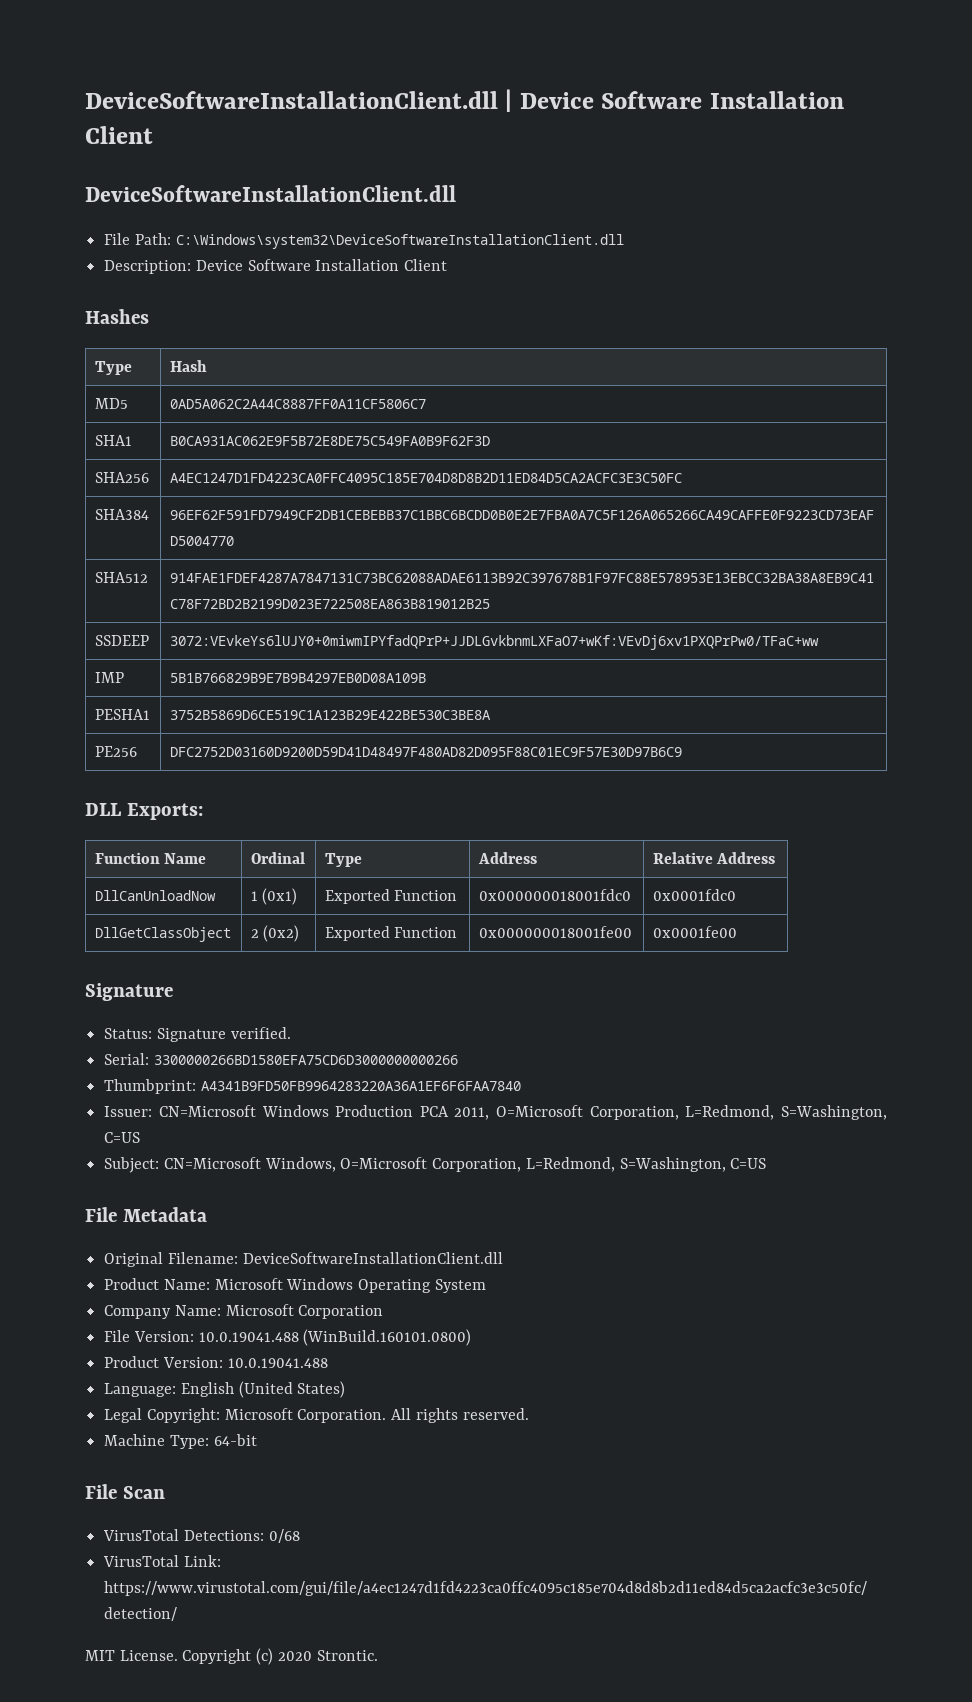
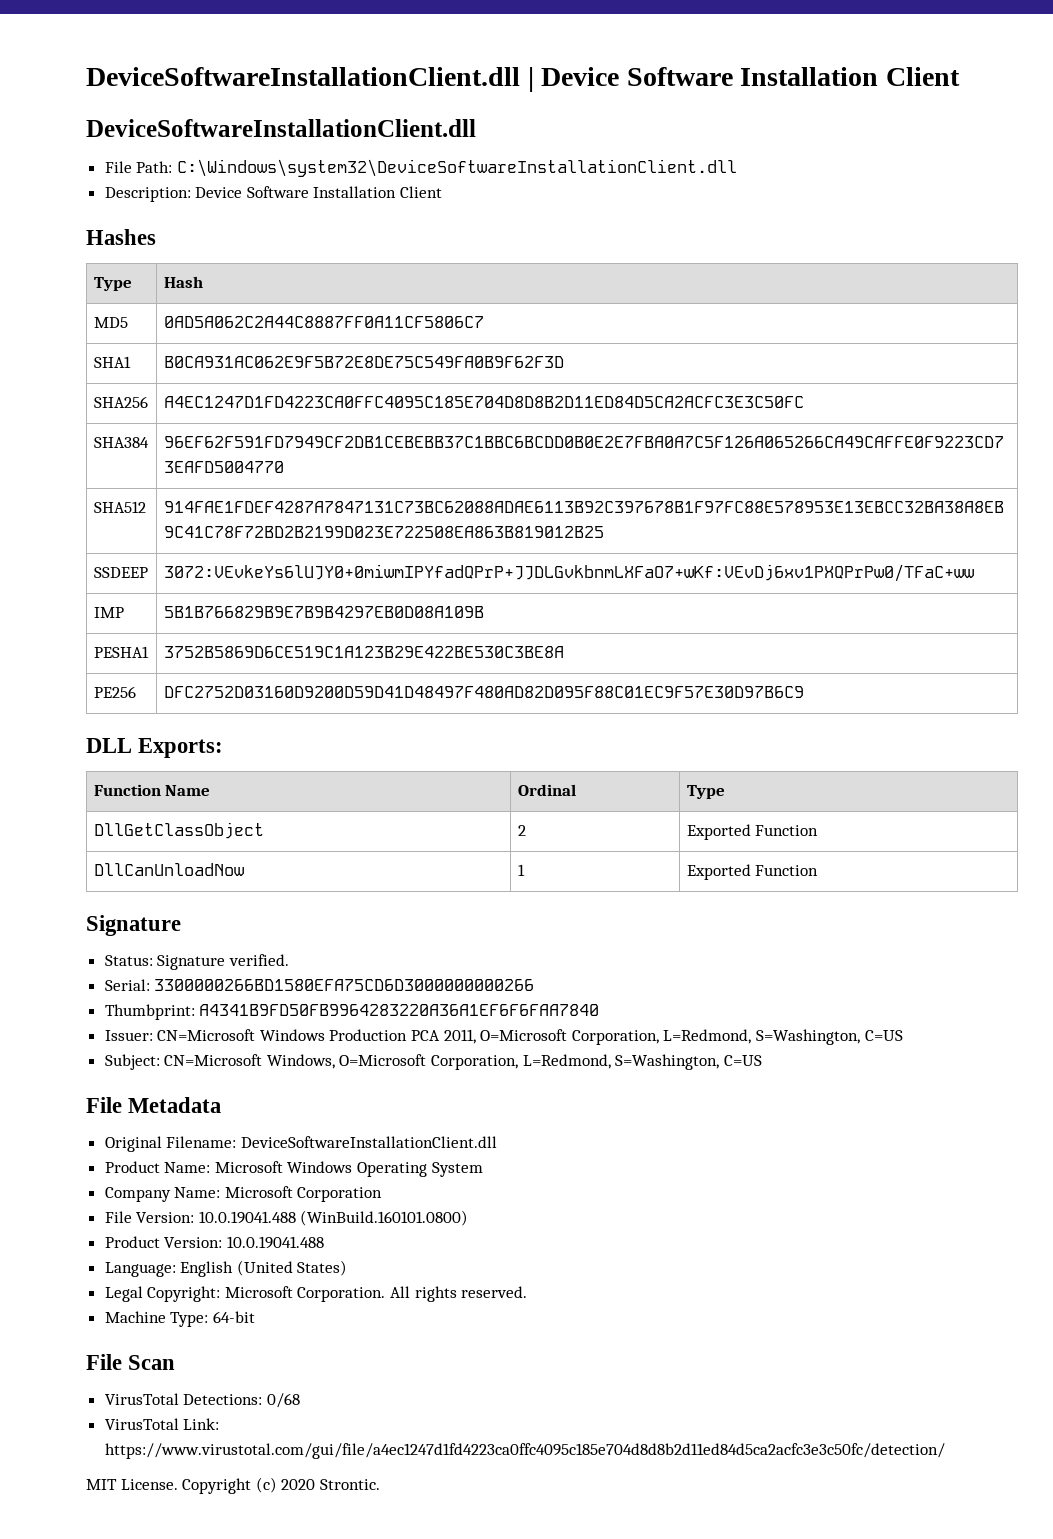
[477,852,537,864] [652,852,776,864] | Address | Relative Address -> [93,822,264,839] [517,825,526,836] [686,824,819,840] // DllGetClassObject | 2 | Exported Function
[262,888,298,905] [324,889,458,904] [478,889,631,901] [652,889,736,901] [94,927,231,942] [250,925,300,942] [324,926,458,941] [478,926,632,938] [652,926,737,938] (0x1) | Exported Function | 0x000000018001fdc0 | 0x0001fdc0 // DllGetClassObject | 2 (0x2) | Exported Function | 0x000000018001fe00 | 0x0001fe00 -> [686,864,819,880] | Exported Function

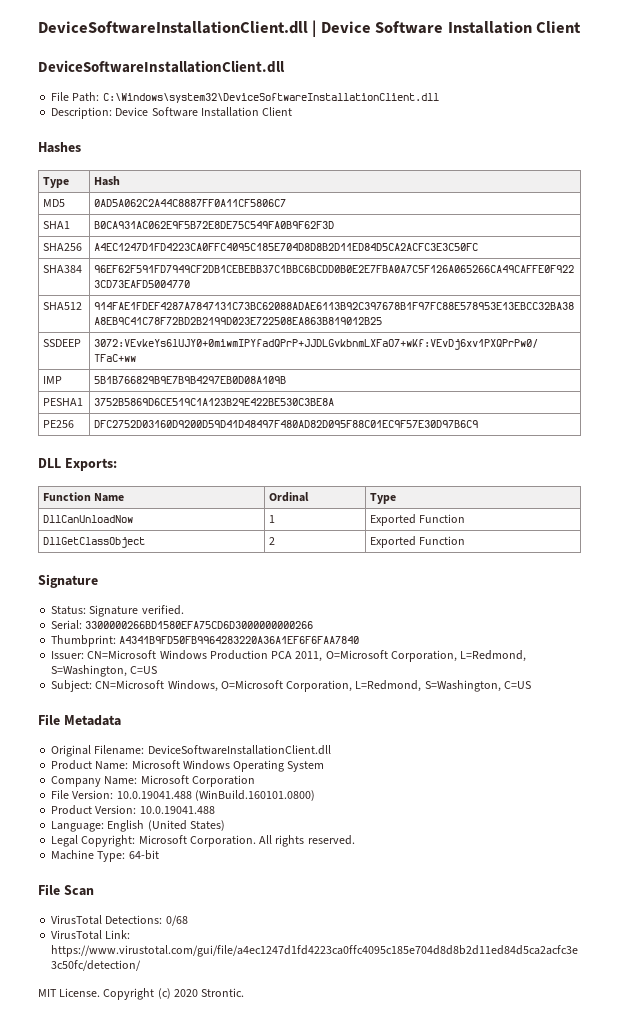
[93,822,264,839] [517,825,526,836] [686,824,819,840] [93,863,244,876] [517,864,525,876] DllGetClassObject | 2 | Exported Function // DllCanUnloadNow | 1 -> [43,515,134,523] [269,515,276,523] [370,514,466,526] [43,537,146,548] [269,537,276,545] DllCanUnloadNow | 1 | Exported Function // DllGetClassObject | 2

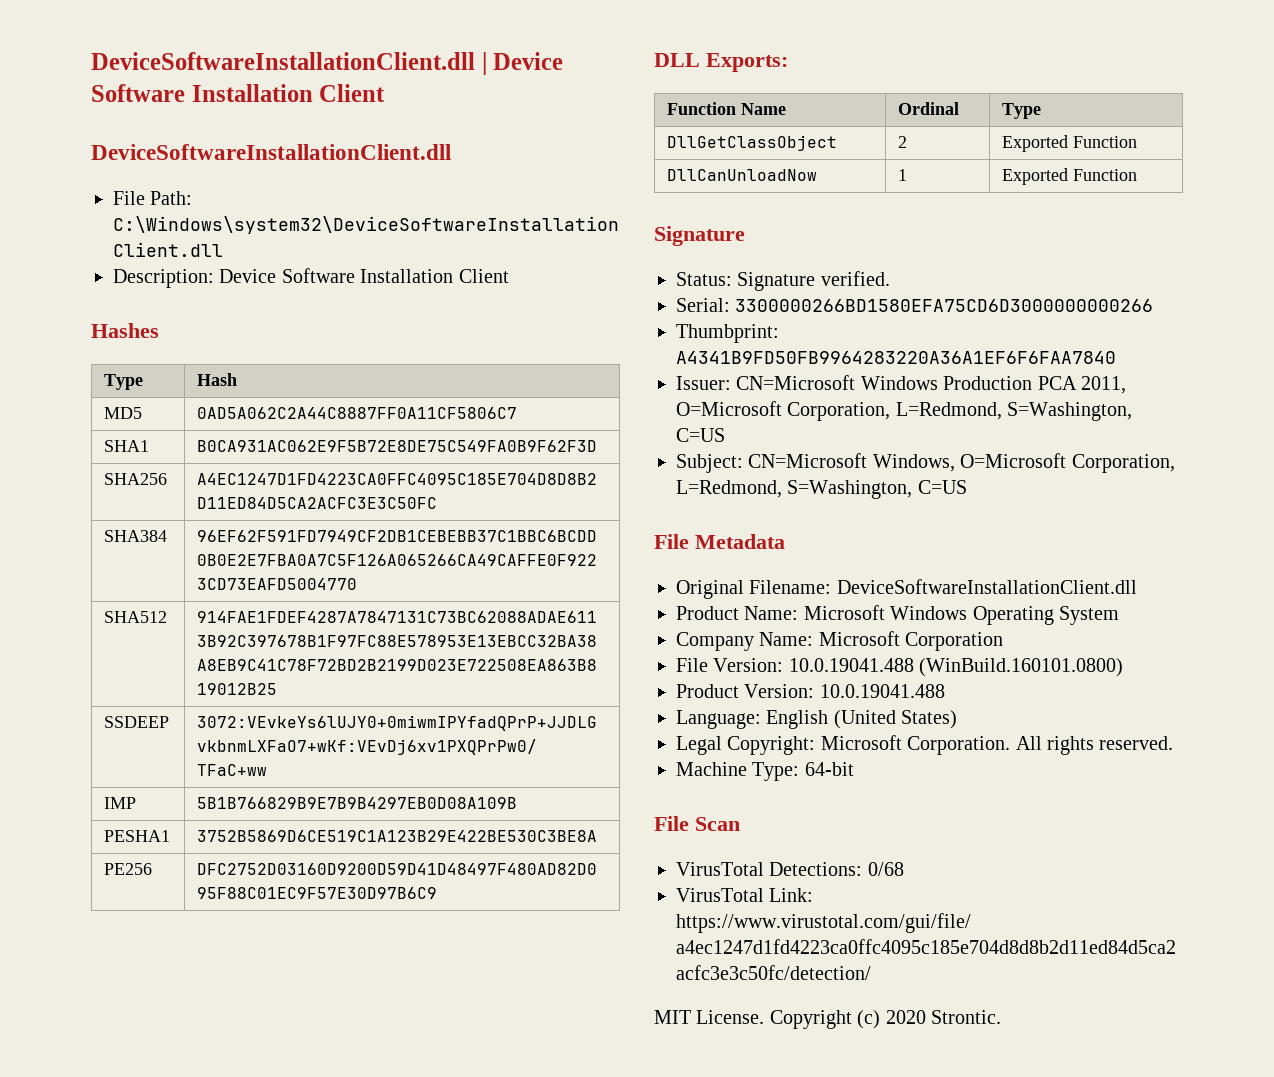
[43,515,134,523] [269,515,276,523] [370,514,466,526] [43,537,146,548] [269,537,276,545] DllCanUnloadNow | 1 | Exported Function // DllGetClassObject | 2 -> [667,135,838,151] [898,136,908,148] [1002,135,1138,152] [667,169,818,181] [898,169,908,181] DllGetClassObject | 2 | Exported Function // DllCanUnloadNow | 1

